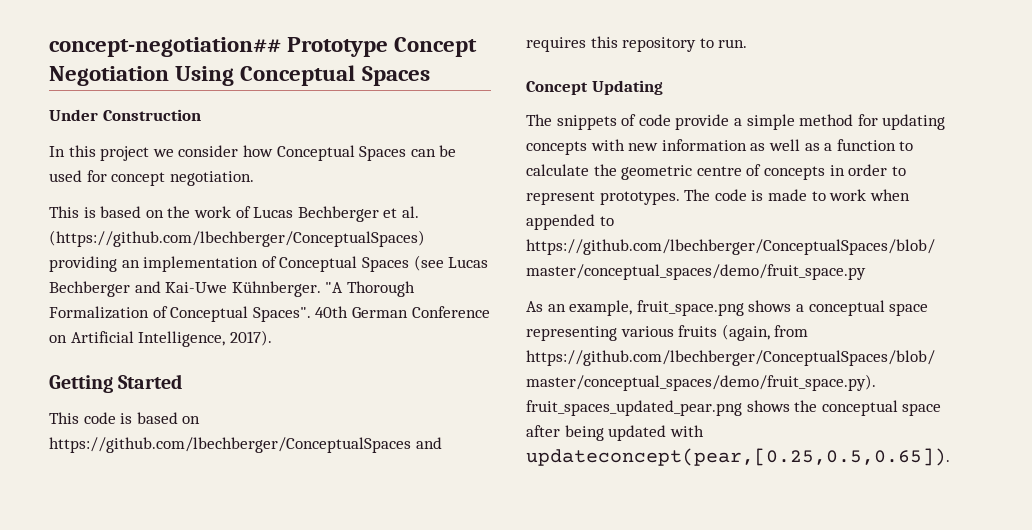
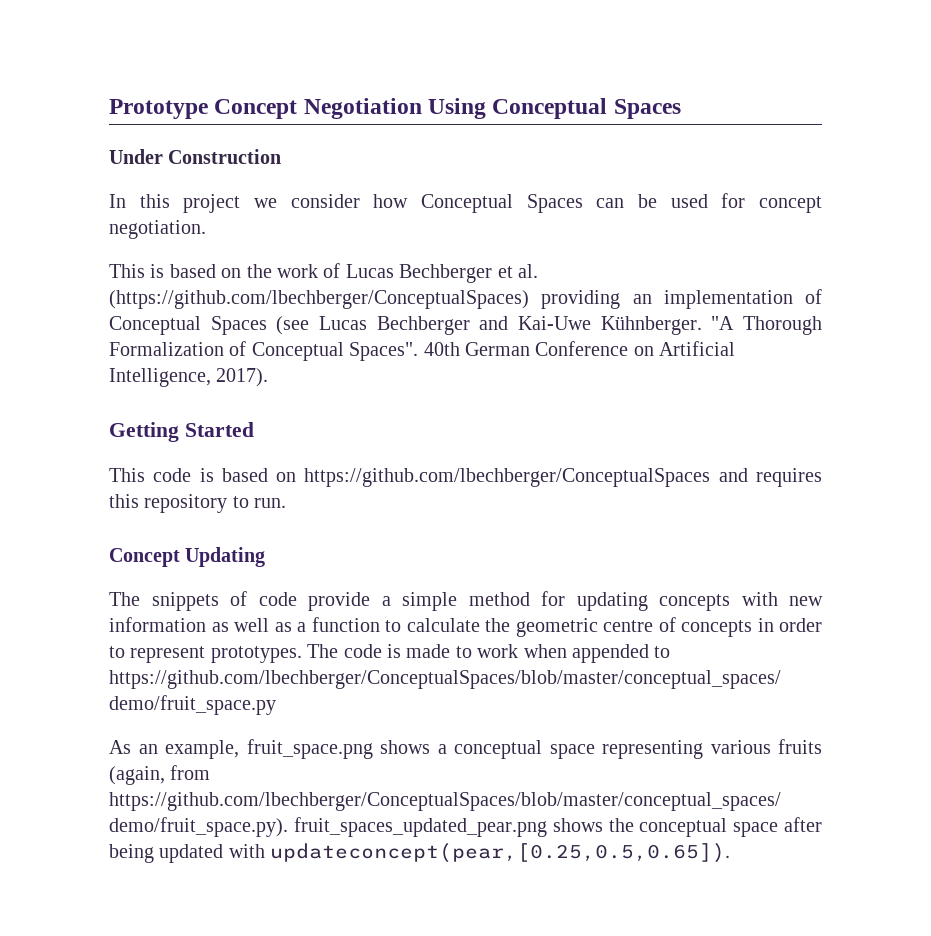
[49,37,281,57] concept-negotiation## -> (109, 109) none

